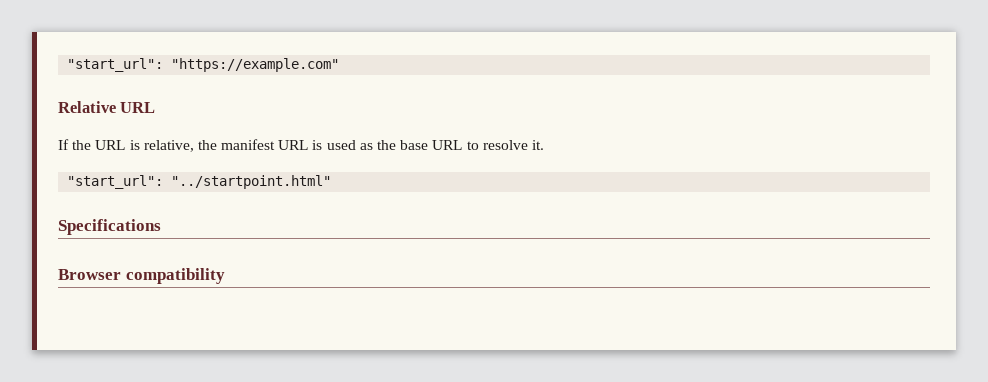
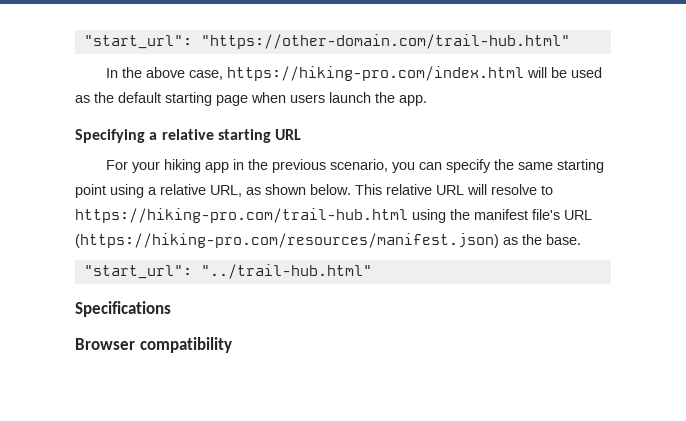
[67,58,340,72] [58,101,156,113] [58,139,544,152] [67,175,332,189] "start_url": "https://example.com" // Relative URL // If the URL is relative, the manifest URL is used as the base URL to resolve it. // "start_url": "../startpoint.html" -> [83,34,570,49] [105,66,602,81] [75,92,427,106] [75,129,302,143] [105,159,604,173] [75,184,553,198] [75,208,592,223] [75,233,581,248] [83,264,372,279] "start_url": "https://other-domain.com/trail-hub.html" // In the above case, https://hiking-pro.com/index.html will be used as the default starting page when users launch the app. // Specifying a relative starting URL // For your hiking app in the previous scenario, you can specify the same starting point using a relative URL, as shown below. This relative URL will resolve to https://hiking-pro.com/trail-hub.html using the manifest file's URL (https://hiking-pro.com/resources/manifest.json) as the base. // "start_url": "../trail-hub.html"

